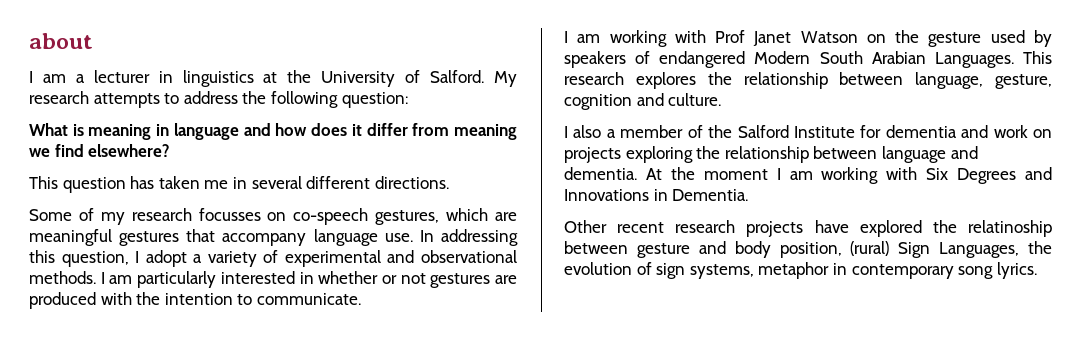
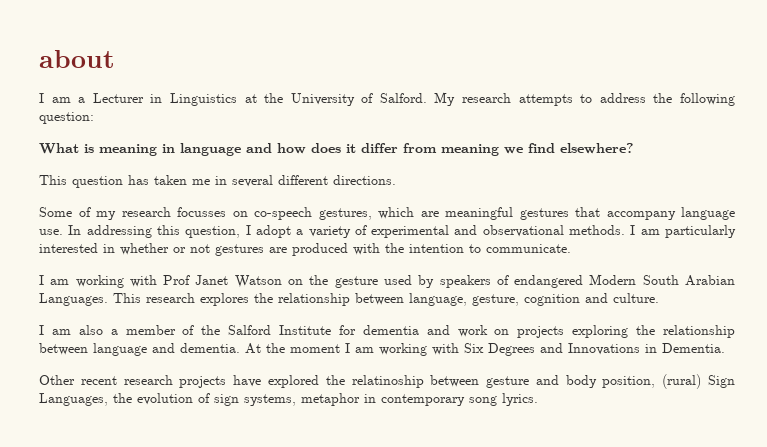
[93,70,254,87] lecturer in linguistics -> [92,93,237,106] Lecturer in Linguistics
(568, 132) none -> [51,329,71,335] am

